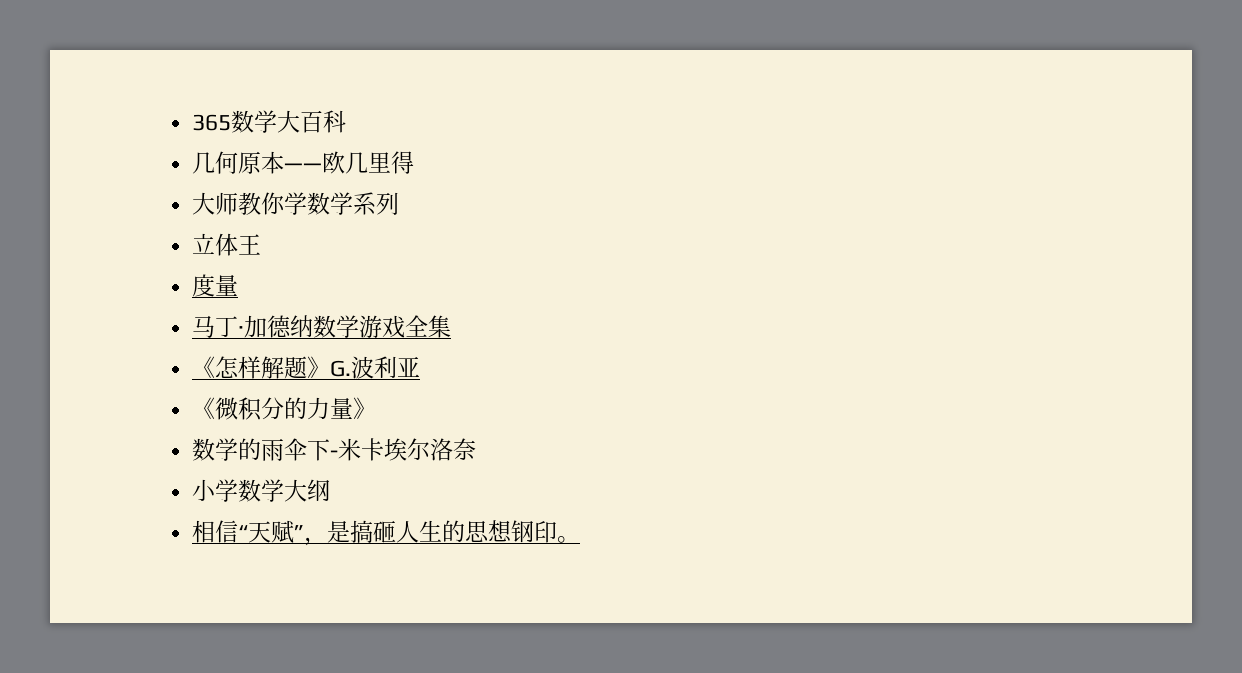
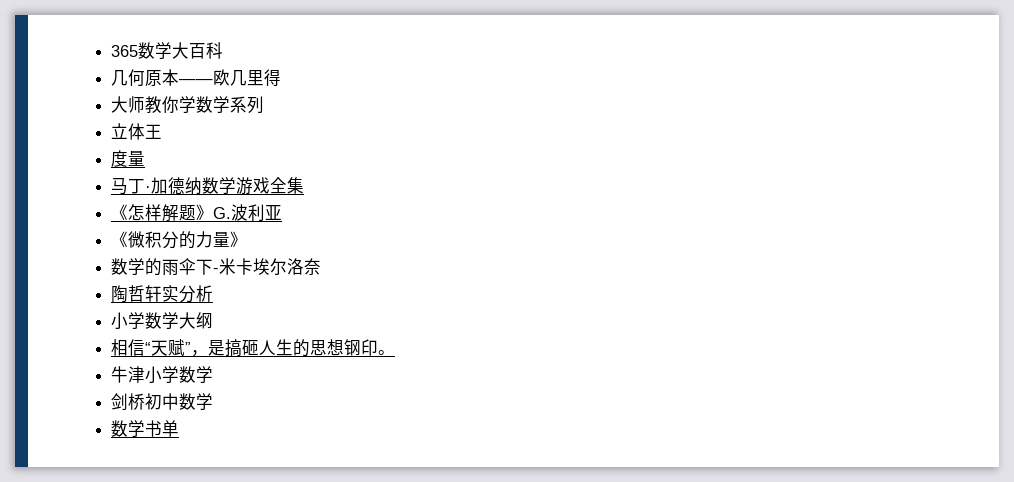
(477, 449) none -> [111,285,214,303] // 陶哲轩实分析
(581, 539) none -> [111,366,214,384] [111,393,214,410] [111,420,180,437] // 牛津小学数学 // 剑桥初中数学 // 数学书单

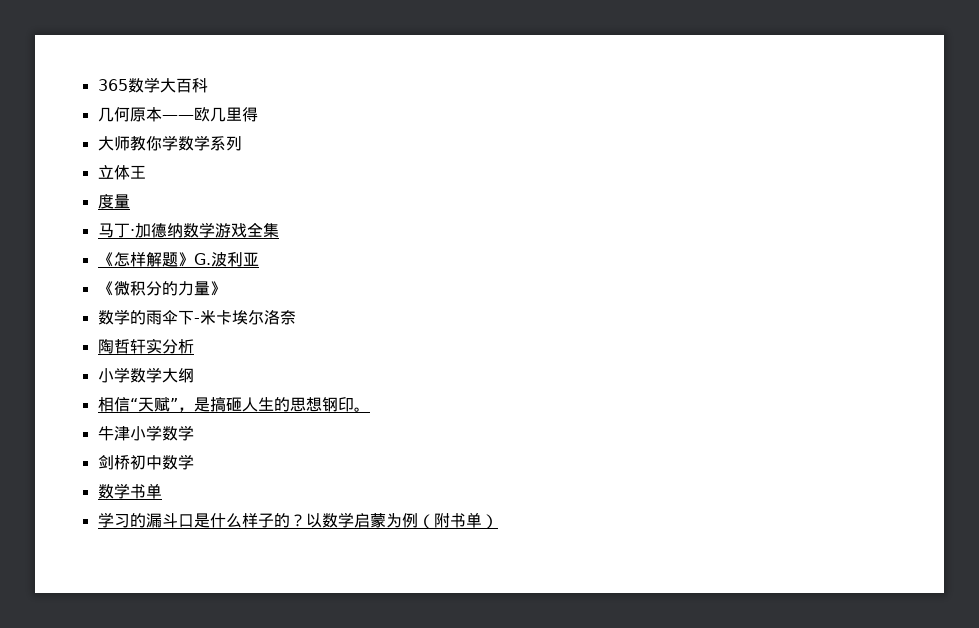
(180, 428) none -> [97,512,498,529] // 学习的漏斗口是什么样子的？以数学启蒙为例（附书单）

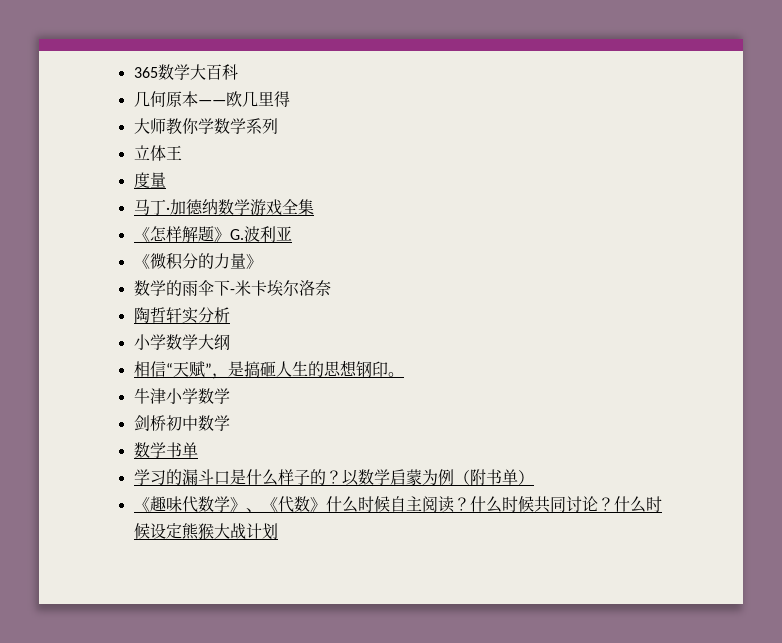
(498, 521) none -> [133,496,662,513] [133,523,278,540] // 《趣味代数学》、《代数》什么时候自主阅读？什么时候共同讨论？什么时候设定熊猴大战计划

